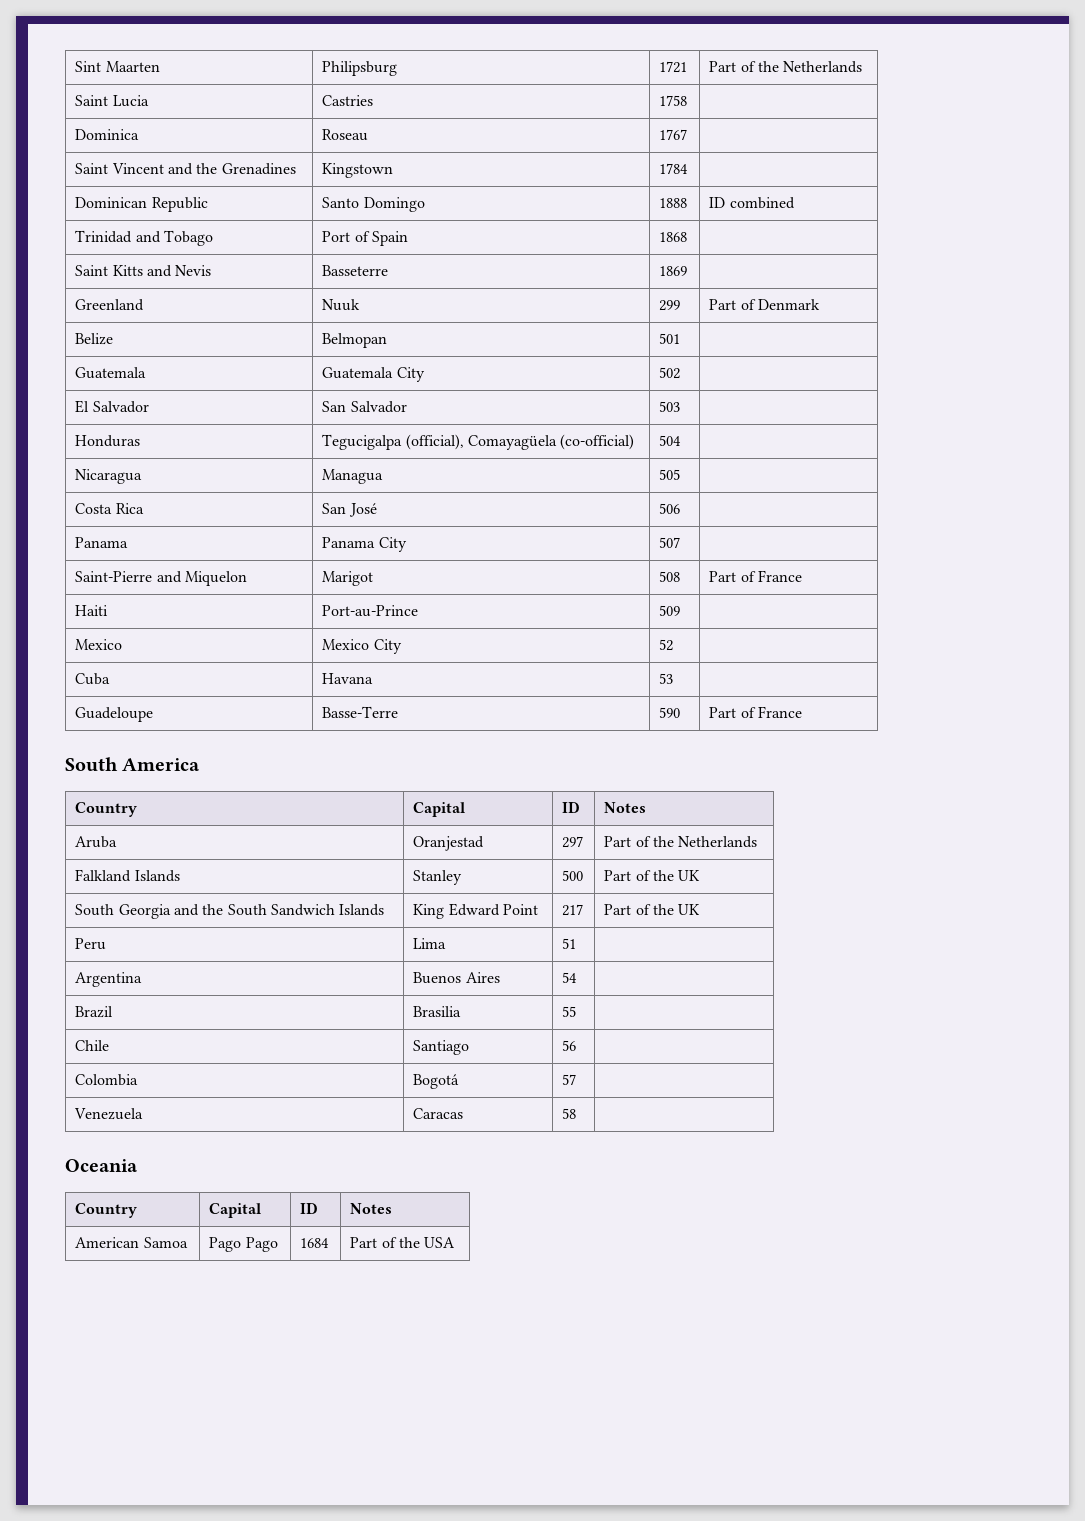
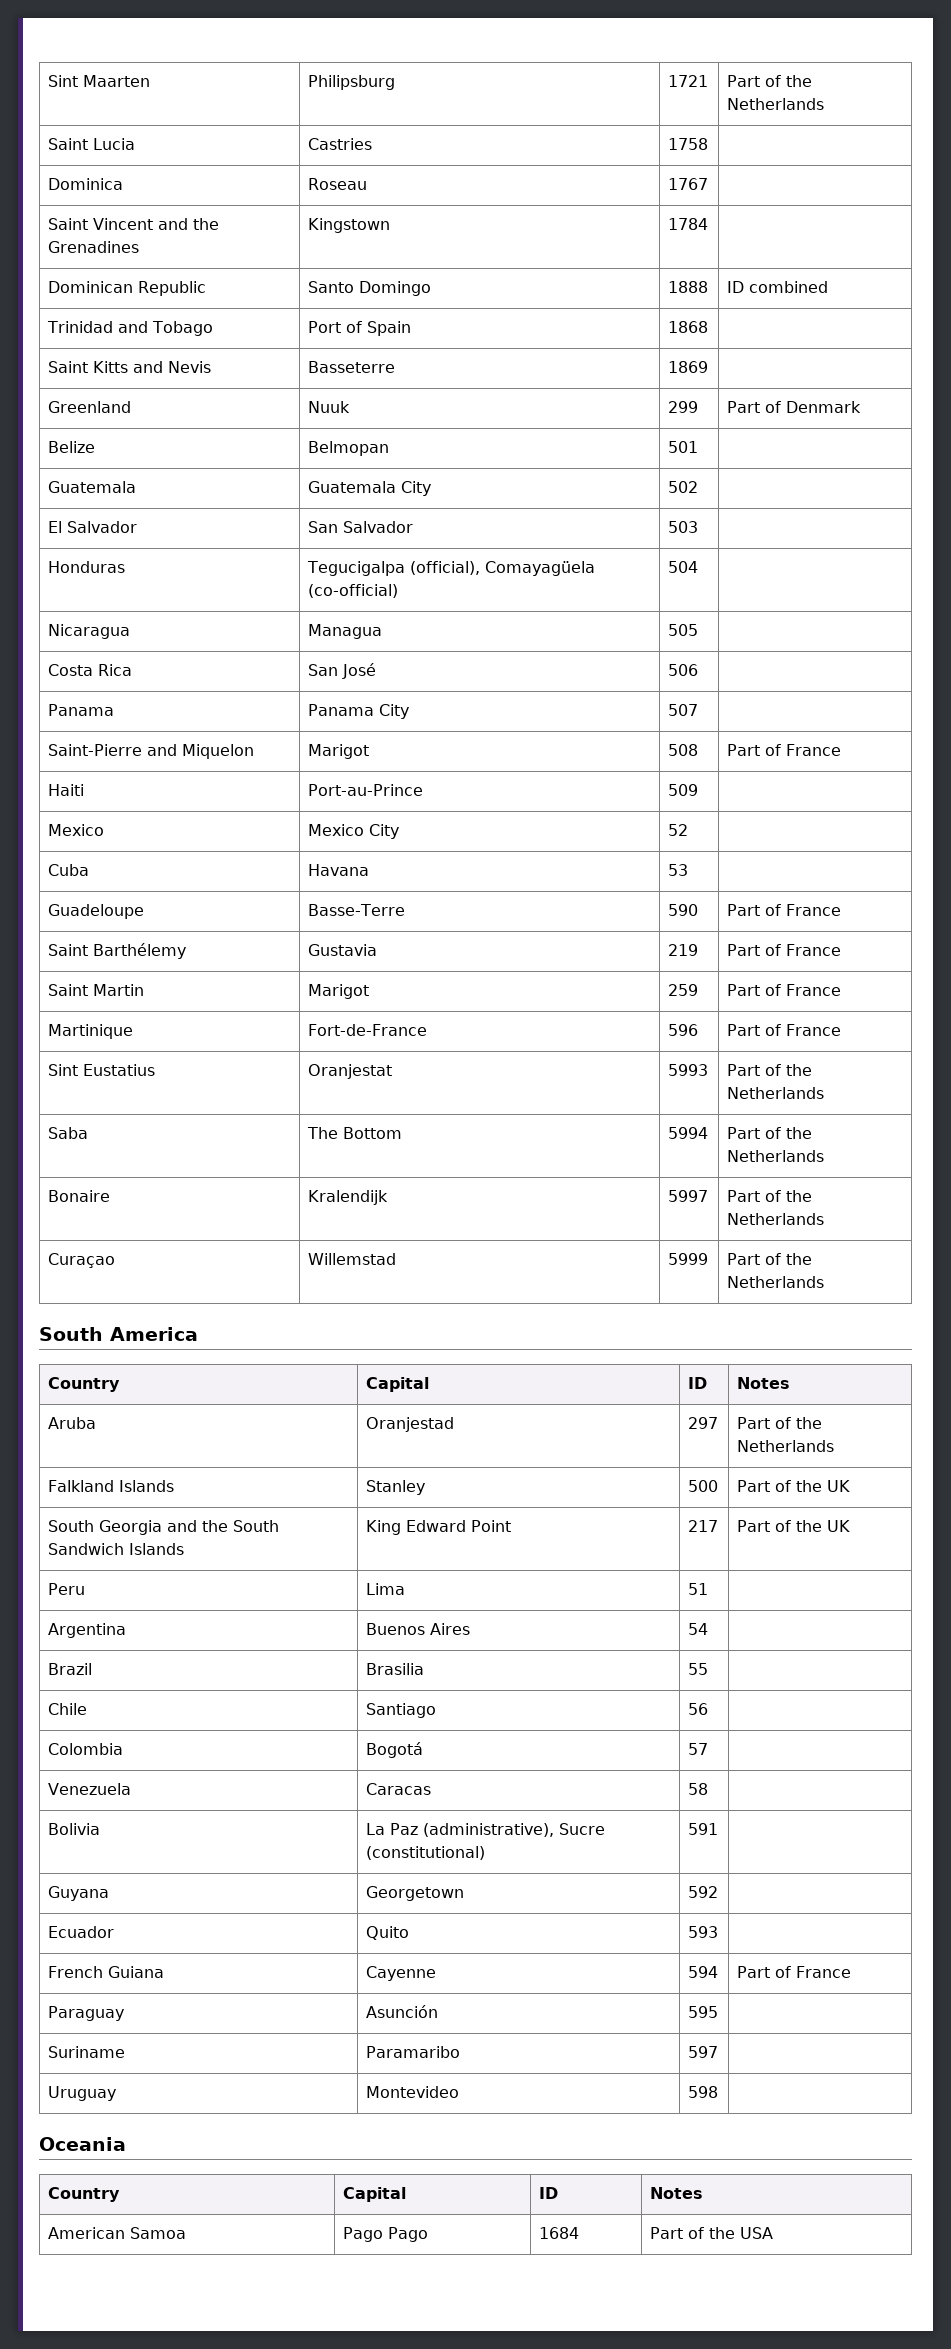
(802, 712) none -> [47,943,186,959] [307,944,377,956] [667,944,698,956] [726,944,841,956] [47,984,144,996] [307,984,369,999] [667,984,698,996] [726,984,841,996] [47,1024,133,1039] [307,1024,427,1036] [667,1024,698,1036] [726,1024,841,1036] [47,1064,155,1076] [307,1064,392,1079] [667,1064,708,1076] [726,1064,812,1076] [726,1087,824,1099] [47,1127,88,1139] [306,1127,402,1139] [667,1127,708,1139] [726,1127,812,1139] [726,1150,824,1162] [47,1190,110,1202] [307,1190,388,1205] [667,1190,708,1202] [726,1190,812,1202] [726,1213,824,1225] [47,1253,115,1268] [307,1253,396,1265] [667,1253,708,1265] [726,1253,812,1265] [726,1276,824,1288] // Saint Barthélemy | Gustavia | 219 | Part of France // Saint Martin | Marigot | 259 | Part of France // Martinique | Fort-de-France | 596 | Part of France // Sint Eustatius | Oranjestat | 5993 | Part of the Netherlands // Saba | The Bottom | 5994 | Part of the Netherlands // Bonaire | Kralendijk | 5997 | Part of the Netherlands // Curaçao | Willemstad | 5999 | Part of the Netherlands
(577, 1113) none -> [47,1823,100,1835] [365,1823,605,1837] [365,1846,485,1860] [687,1823,718,1835] [47,1886,109,1901] [365,1886,464,1901] [687,1886,718,1898] [47,1926,114,1938] [365,1926,409,1940] [687,1926,718,1938] [47,1966,164,1978] [365,1966,436,1981] [687,1966,718,1978] [736,1966,851,1978] [47,2006,124,2021] [365,2005,438,2018] [687,2006,718,2018] [47,2046,125,2058] [365,2046,460,2058] [687,2046,718,2058] [47,2086,116,2101] [365,2086,459,2098] [687,2086,718,2098] // Bolivia | La Paz (administrative), Sucre (constitutional) | 591 | // Guyana | Georgetown | 592 | // Ecuador | Quito | 593 | // French Guiana | Cayenne | 594 | Part of France // Paraguay | Asunción | 595 | // Suriname | Paramaribo | 597 | // Uruguay | Montevideo | 598 |

